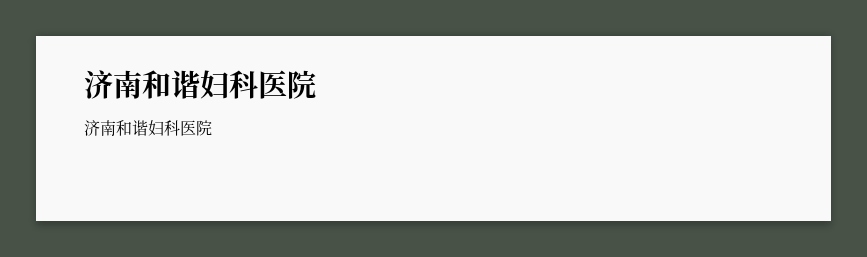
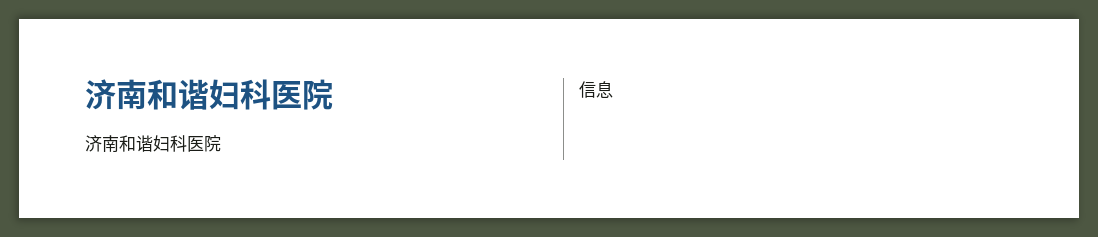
(212, 128) none -> [579,81,613,98] // 信息

